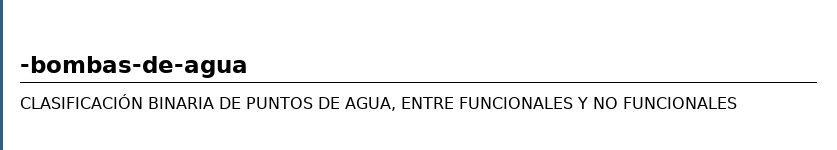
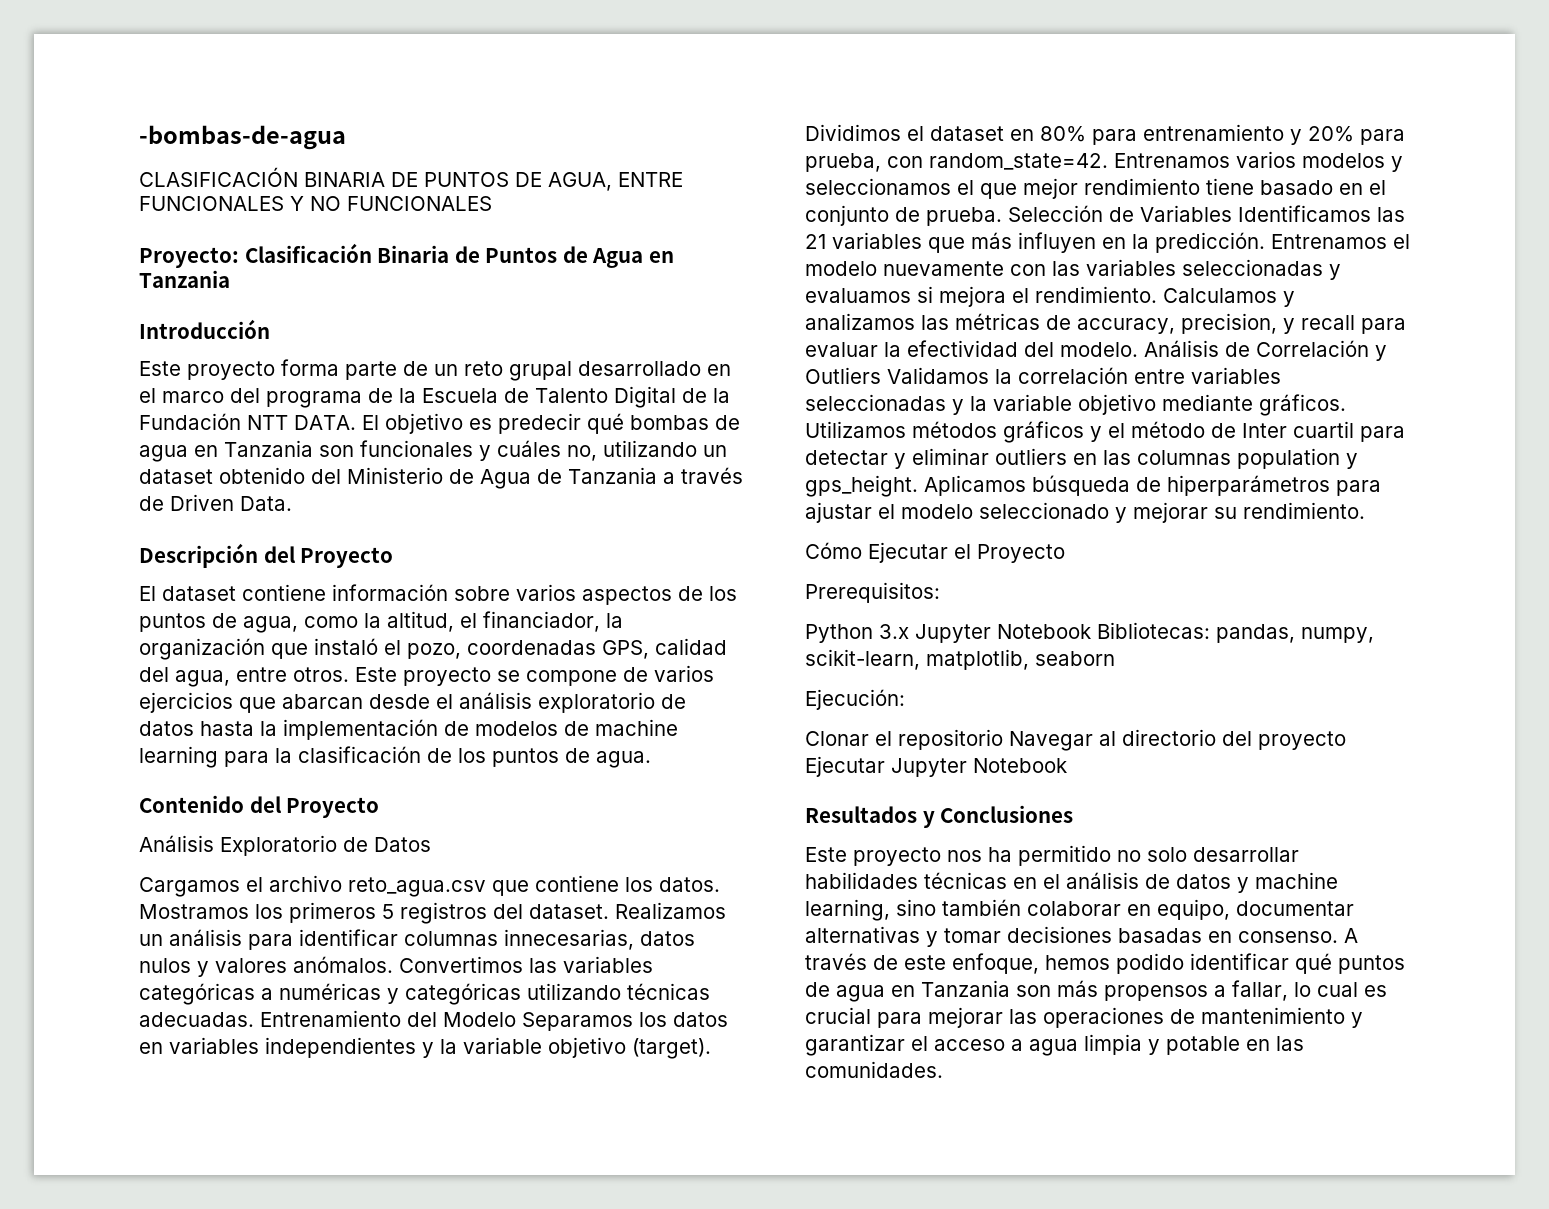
(737, 103) none -> [139,243,674,268] [139,270,230,288] [139,319,270,339] [139,359,731,381] [139,386,730,408] [139,413,740,434] [139,440,727,462] [139,467,743,489] [139,494,292,511] [139,543,394,568] [139,584,737,605] [139,611,623,633] [139,638,727,660] [139,665,714,687] [139,692,686,713] [139,719,678,740] [139,746,651,768] [139,795,380,818] [139,835,431,856] [139,875,720,897] [139,902,726,924] [139,929,695,950] [139,956,653,977] [139,983,710,1005] [139,1010,728,1031] [139,1037,711,1059] [805,124,1405,145] [805,151,1403,172] [805,178,1386,199] [805,205,1405,226] [805,232,1410,253] [805,259,1341,280] [805,286,1295,307] [805,313,1406,334] [805,340,1387,361] [805,367,1281,384] [805,394,1346,416] [805,421,1405,443] [805,448,1358,469] [805,475,1381,497] [805,502,1365,523] [805,542,1065,563] [805,582,940,603] [805,622,1374,643] [805,649,1115,670] [805,689,905,710] [805,729,1346,751] [805,756,1067,777] [805,805,1074,828] [805,845,1299,866] [805,872,1338,893] [805,899,1354,921] [805,926,1358,947] [805,953,1405,974] [805,980,1387,1002] [805,1007,1363,1028] [805,1034,1304,1056] [805,1061,943,1078] // Proyecto: Clasificación Binaria de Puntos de Agua en Tanzania // Introducción // Este proyecto forma parte de un reto grupal desarrollado en el marco del programa de la Escuela de Talento Digital de la Fundación NTT DATA. El objetivo es predecir qué bombas de agua en Tanzania son funcionales y cuáles no, utilizando un dataset obtenido del Ministerio de Agua de Tanzania a través de Driven Data. // Descripción del Proyecto // El dataset contiene información sobre varios aspectos de los puntos de agua, como la altitud, el financiador, la organización que instaló el pozo, coordenadas GPS, calidad del agua, entre otros. Este proyecto se compone de varios ejercicios que abarcan desde el análisis exploratorio de datos hasta la implementación de modelos de machine learning para la clasificación de los puntos de agua. // Contenido del Proyecto // Análisis Exploratorio de Datos // Cargamos el archivo reto_agua.csv que contiene los datos. Mostramos los primeros 5 registros del dataset. Realizamos un análisis para identificar columnas innecesarias, datos nulos y valores anómalos. Convertimos las variables categóricas a numéricas y categóricas utilizando técnicas adecuadas. Entrenamiento del Modelo Separamos los datos en variables independientes y la variable objetivo (target). Dividimos el dataset en 80% para entrenamiento y 20% para prueba, con random_state=42. Entrenamos varios modelos y seleccionamos el que mejor rendimiento tiene basado en el conjunto de prueba. Selección de Variables Identificamos las 21 variables que más influyen en la predicción. Entrenamos el modelo nuevamente con las variables seleccionadas y evaluamos si mejora el rendimiento. Calculamos y analizamos las métricas de accuracy, precision, y recall para evaluar la efectividad del modelo. Análisis de Correlación y Outliers Validamos la correlación entre variables seleccionadas y la variable objetivo mediante gráficos. Utilizamos métodos gráficos y el método de Inter cuartil para detectar y eliminar outliers en las columnas population y gps_height. Aplicamos búsqueda de hiperparámetros para ajustar el modelo seleccionado y mejorar su rendimiento. // Cómo Ejecutar el Proyecto // Prerequisitos: // Python 3.x Jupyter Notebook Bibliotecas: pandas, numpy, scikit-learn, matplotlib, seaborn // Ejecución: // Clonar el repositorio Navegar al directorio del proyecto Ejecutar Jupyter Notebook // Resultados y Conclusiones // Este proyecto nos ha permitido no solo desarrollar habilidades técnicas en el análisis de datos y machine learning, sino también colaborar en equipo, documentar alternativas y tomar decisiones basadas en consenso. A través de este enfoque, hemos podido identificar qué puntos de agua en Tanzania son más propensos a fallar, lo cual es crucial para mejorar las operaciones de mantenimiento y garantizar el acceso a agua limpia y potable en las comunidades.

